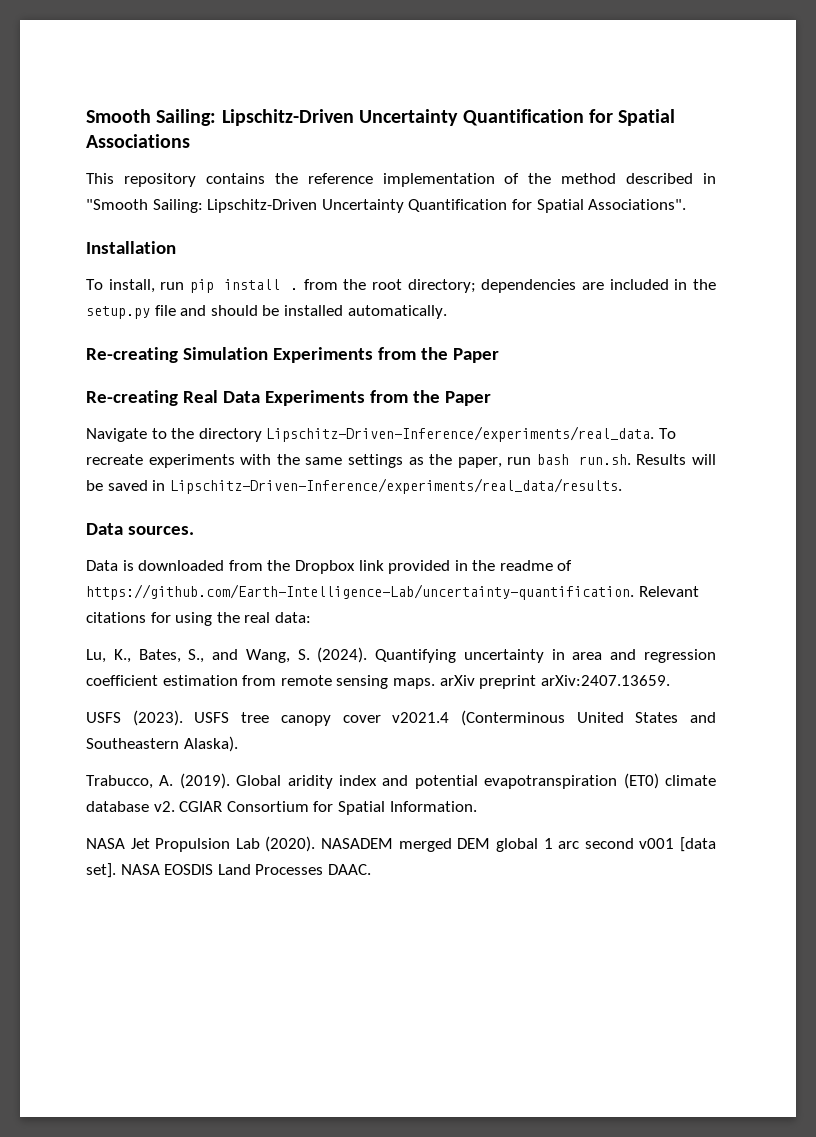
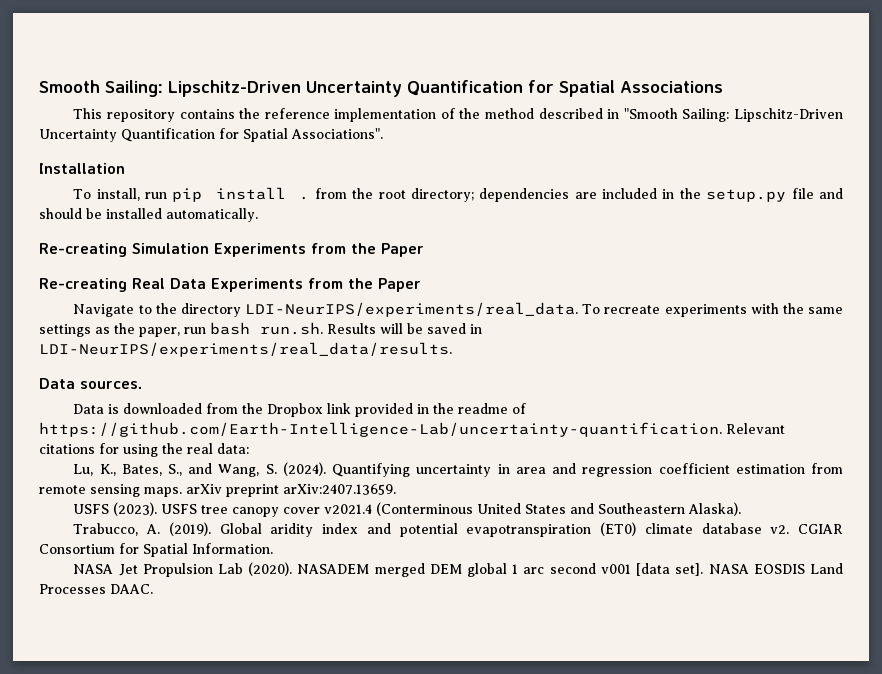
[266,426,655,442] Lipschitz-Driven-Inference/experiments/real_data. -> [245,302,579,317] LDI-NeurIPS/experiments/real_data.
[169,478,622,494] Lipschitz-Driven-Inference/experiments/real_data/results. -> [39,342,452,357] LDI-NeurIPS/experiments/real_data/results.

